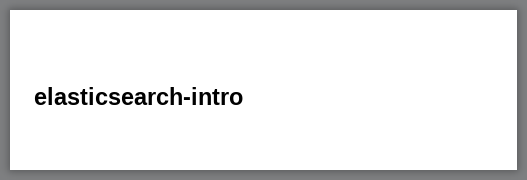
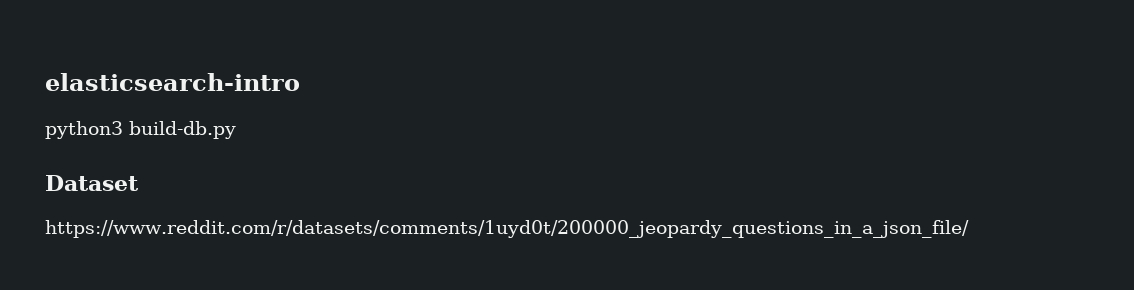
(243, 96) none -> [45,121,236,139] [45,175,139,191] [45,220,969,238] // python3 build-db.py // Dataset // https://www.reddit.com/r/datasets/comments/1uyd0t/200000_jeopardy_questions_in_a_json_file/

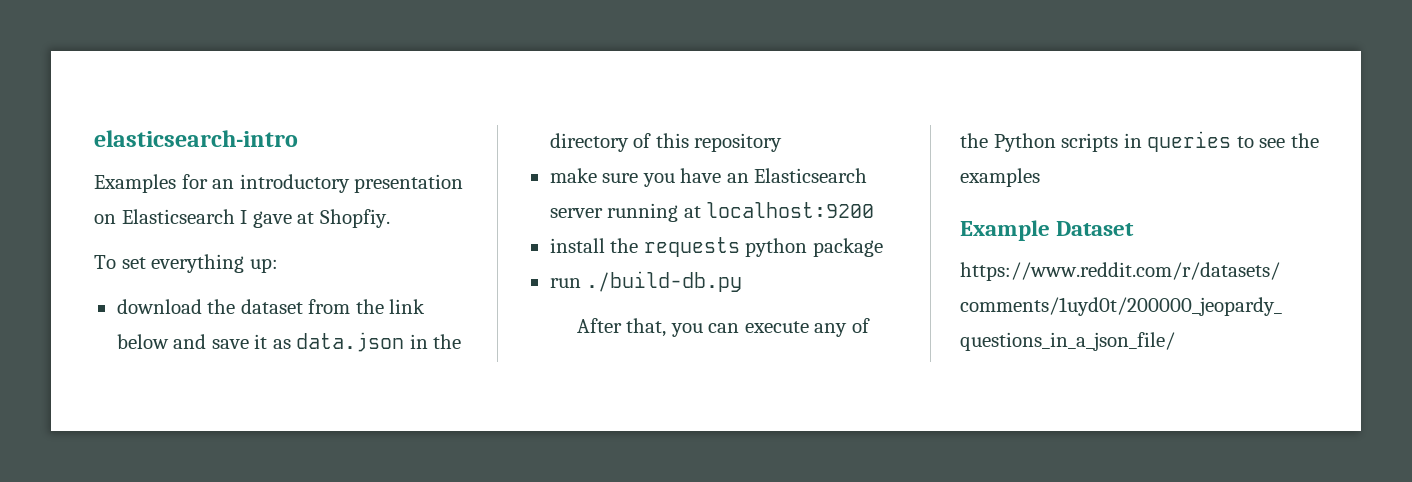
[45,121,236,139] python3 build-db.py // -> [94,174,464,193] [94,209,390,228] [94,254,278,273] [116,299,426,314] [116,332,462,352] [549,133,783,152] [549,168,868,187] [549,202,875,222] [549,237,883,257] [549,271,743,292] [576,318,871,337] [960,131,1319,152] [960,168,1040,187] [960,220,1050,241] Examples for an introductory presentation on Elasticsearch I gave at Shopfiy. // To set everything up: // download the dataset from the link below and save it as data.json in the directory of this repository // make sure you have an Elasticsearch server running at localhost:9200 // install the requests python package // run ./build-db.py // After that, you can execute any of the Python scripts in queries to see the examples // Example

